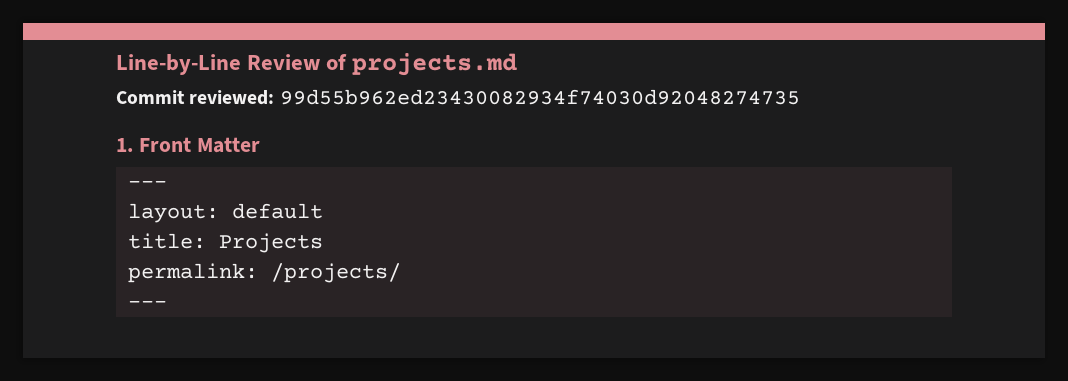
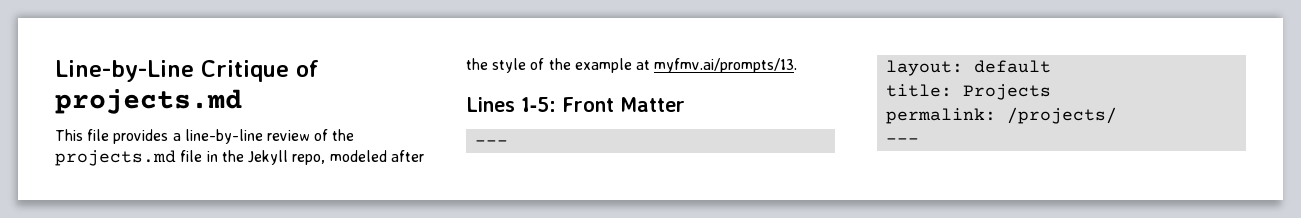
[247,54,321,70] Review -> [201,60,289,82] Critique
[116,89,800,105] [116,138,133,152] Commit reviewed: 99d55b962ed23430082934f74030d92048274735 // 1. -> [55,129,355,144] [55,150,424,166] [466,58,798,73] [466,97,556,112] This file provides a line-by-line review of the projects.md file in the Jekyll repo, modeled after the style of the example at myfmv.ai/prompts/13. // Lines 1‑5:

